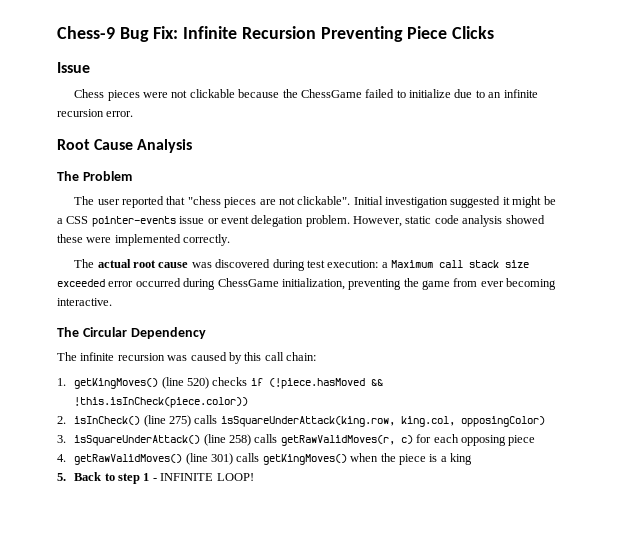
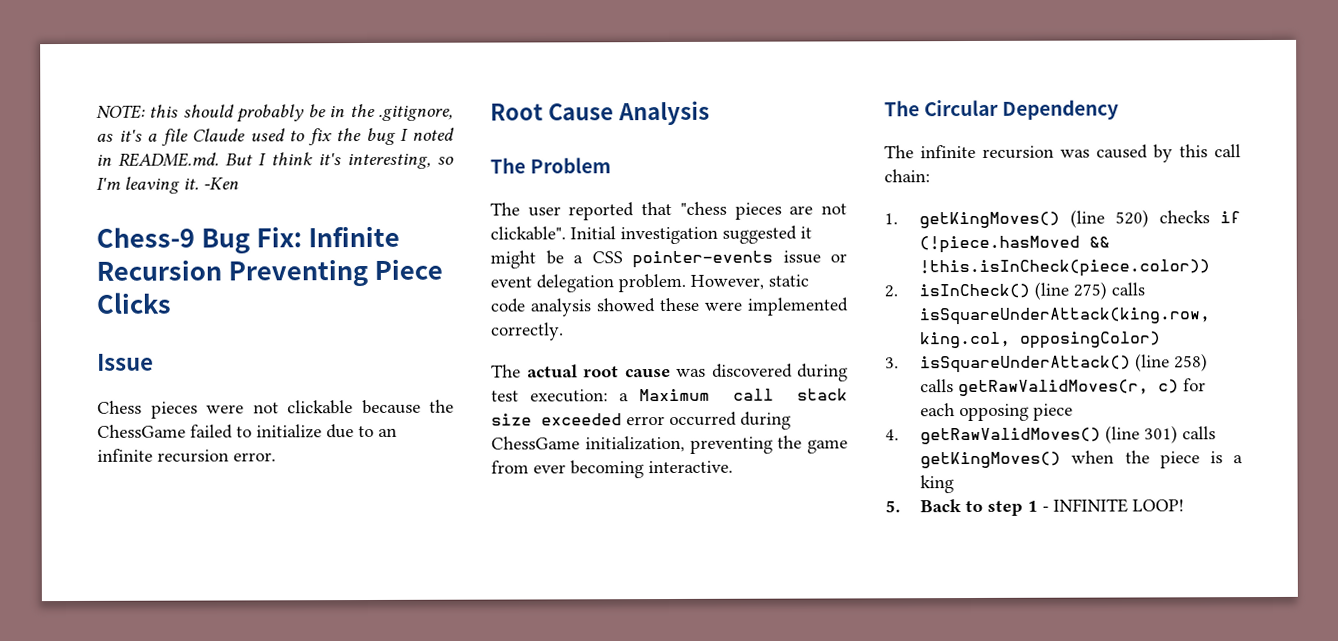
(57, 32) none -> [96,103,453,123] [96,127,455,146] [96,152,454,170] [96,176,239,194] NOTE: this should probably be in the .gitignore, as it's a file Claude used to fix the bug I noted in README.md. But I think it's interesting, so I'm leaving it. -Ken //

